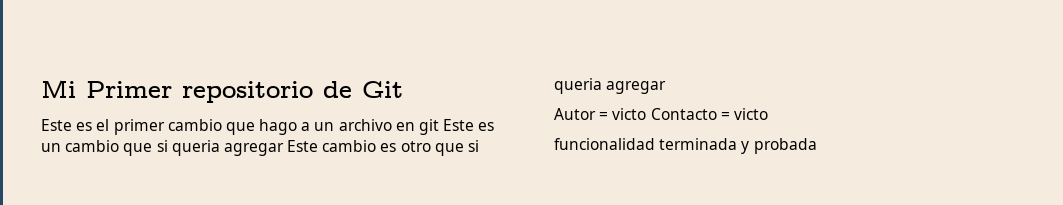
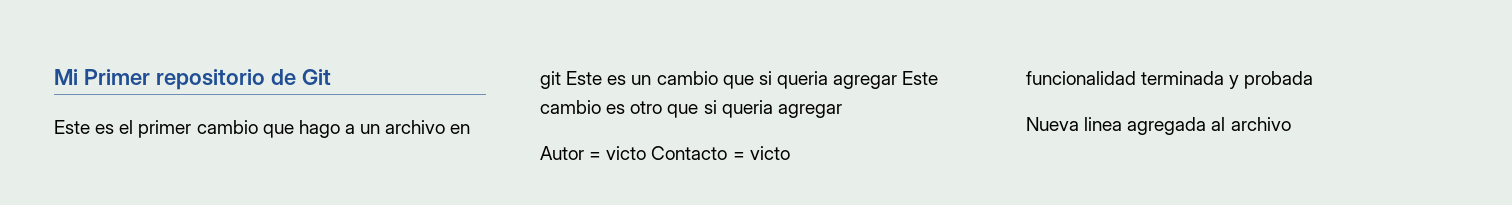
(817, 146) none -> [1026,117,1291,135] // Nueva linea agregada al archivo

